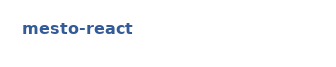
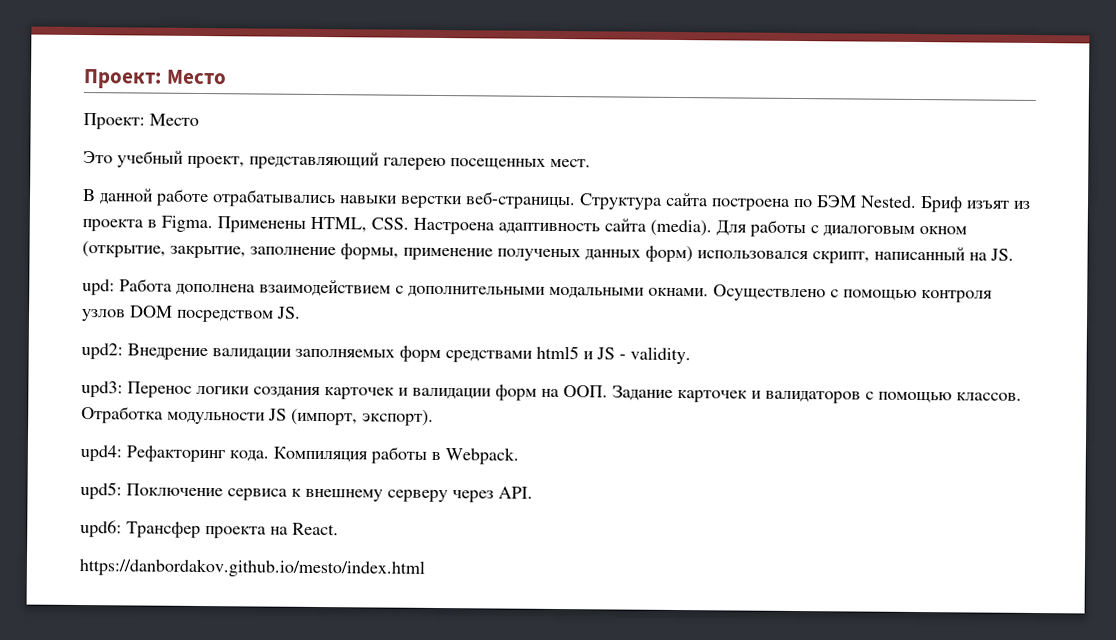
[22,23,133,34] mesto-react -> [83,69,227,89] [83,113,199,130] [83,150,591,171] [82,188,1031,213] [82,215,967,238] [82,241,1014,264] [82,278,993,303] [81,305,301,323] [81,343,691,365] [81,381,1022,404] [81,406,434,426] [80,445,519,465] [80,482,533,503] [80,520,339,539] [79,558,425,578] Проект: Место // Проект: Место // Это учебный проект, представляющий галерею посещенных мест. // В данной работе отрабатывались навыки верстки веб-страницы. Структура сайта построена по БЭМ Nested. Бриф изъят из проекта в Figma. Применены HTML, CSS. Настроена адаптивность сайта (media). Для работы с диалоговым окном (открытие, закрытие, заполнение формы, применение полученых данных форм) использовался скрипт, написанный на JS. // upd: Работа дополнена взаимодействием с дополнительными модальными окнами. Осуществлено с помощью контроля узлов DOM посредством JS. // upd2: Внедрение валидации заполняемых форм средствами html5 и JS - validity. // upd3: Перенос логики создания карточек и валидации форм на ООП. Задание карточек и валидаторов с помощью классов. Отработка модульности JS (импорт, экспорт). // upd4: Рефакторинг кода. Компиляция работы в Webpack. // upd5: Поключение сервиса к внешнему серверу через API. // upd6: Трансфер проекта на React. // https://danbordakov.github.io/mesto/index.html

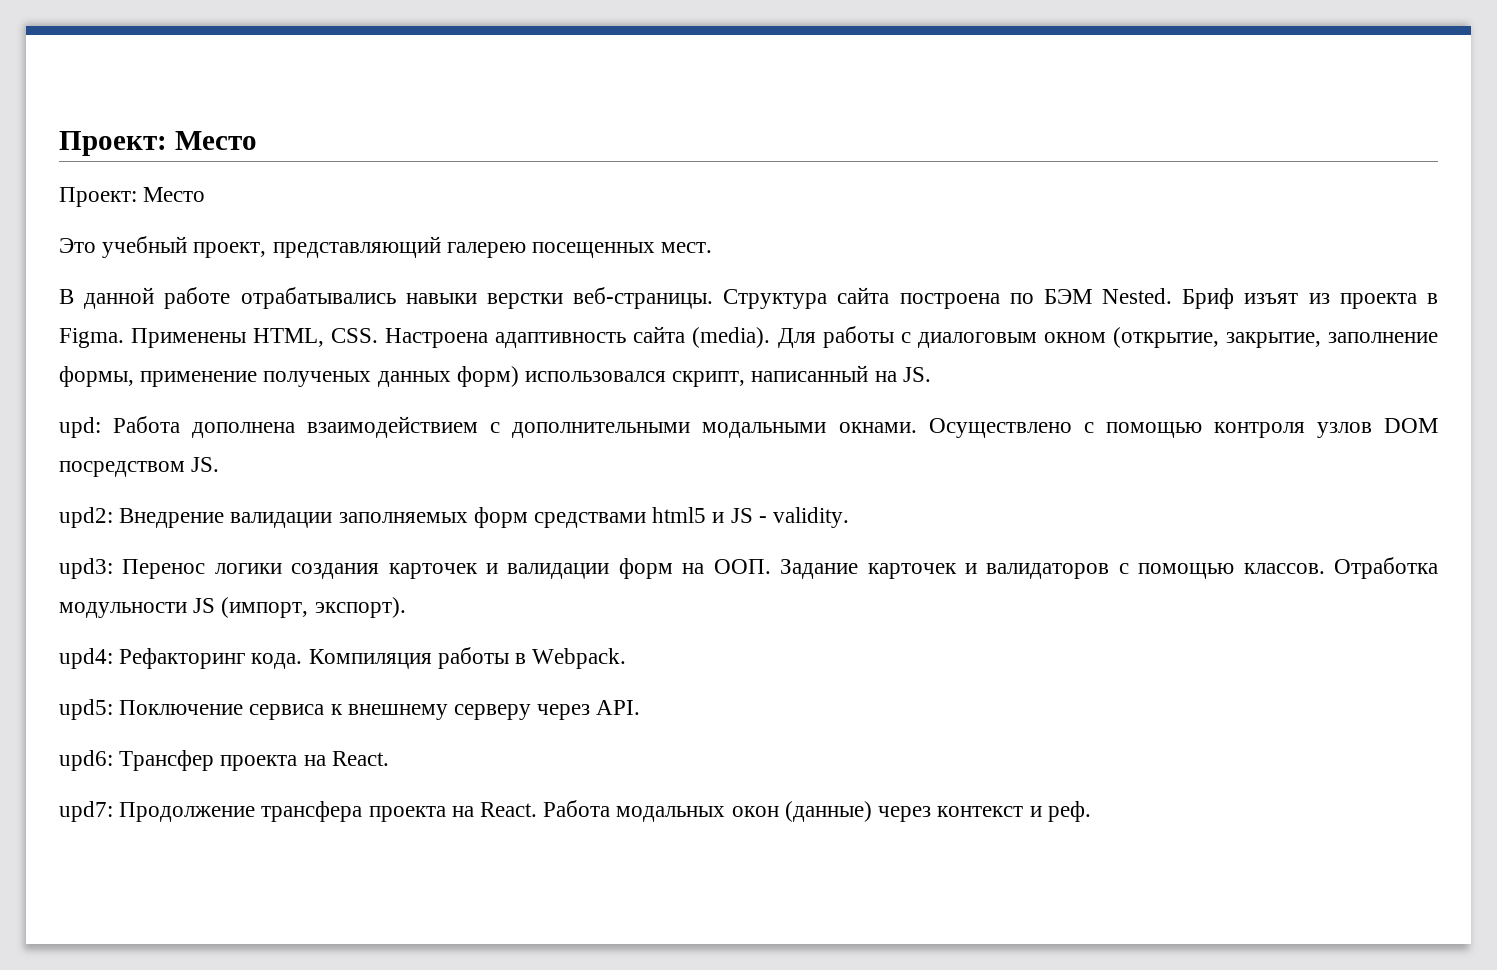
[79,558,425,578] https://danbordakov.github.io/mesto/index.html -> [59,800,1091,822] upd7: Продолжение трансфера проекта на React. Работа модальных окон (данные) через контекст и реф.

